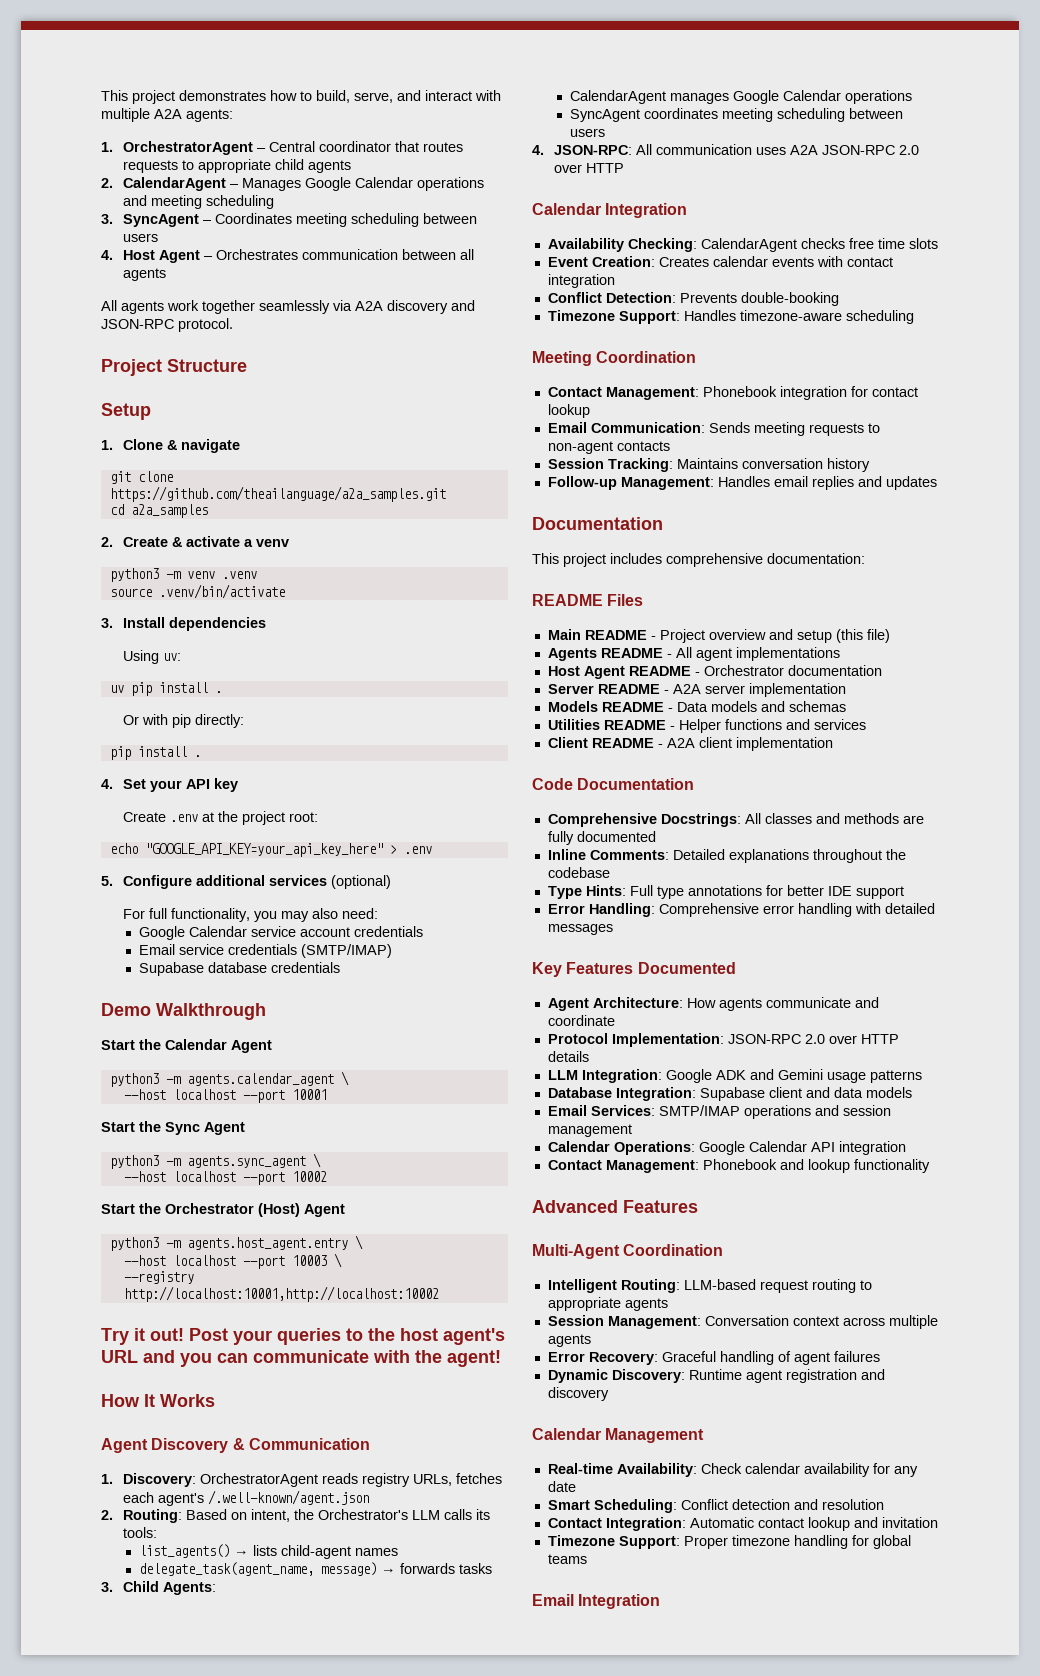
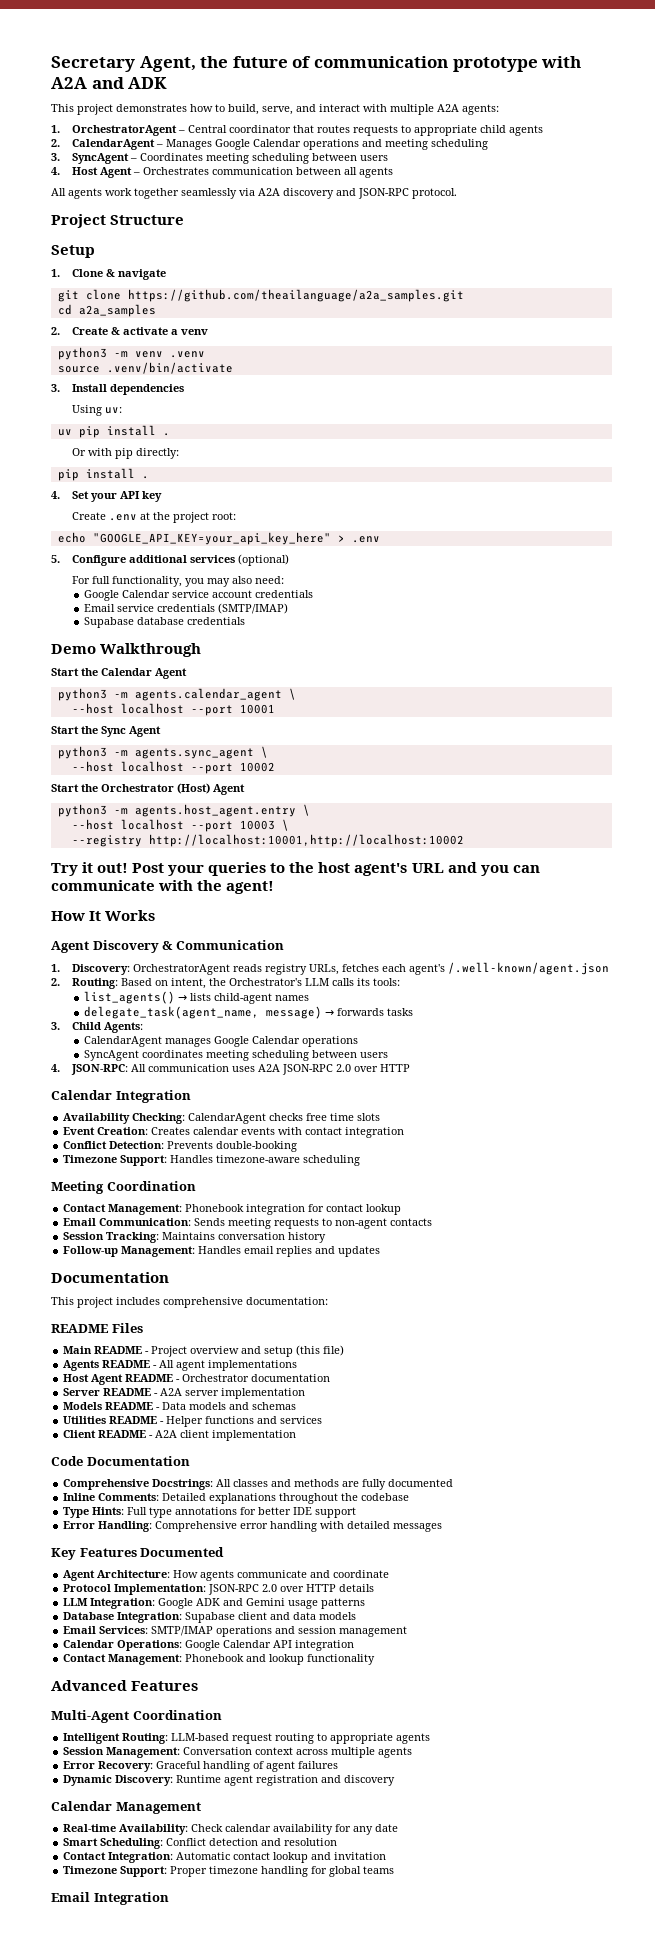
(101, 95) none -> [51,56,582,72] [51,77,168,89] Secretary Agent, the future of communication prototype with A2A and ADK //

